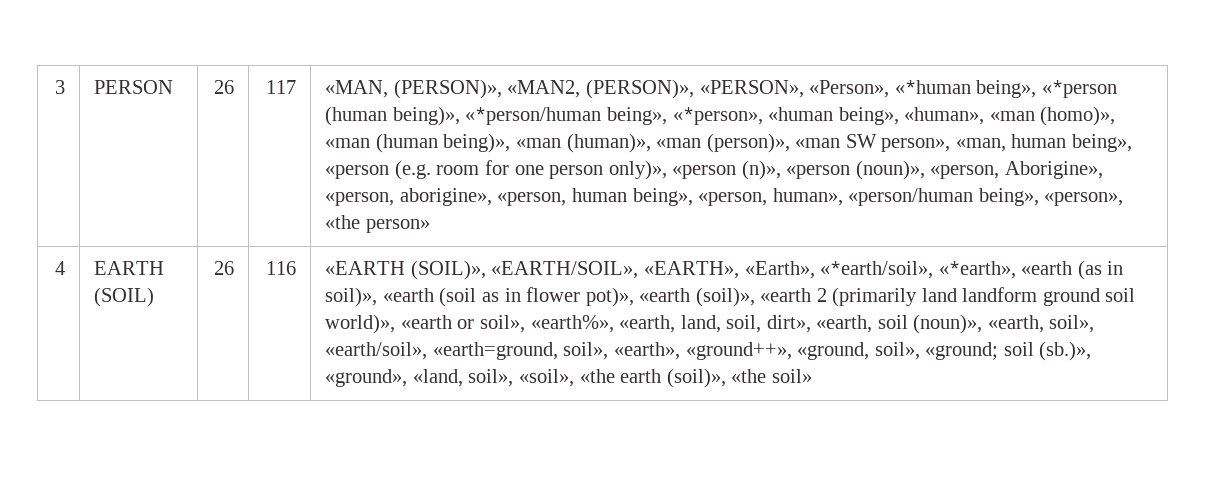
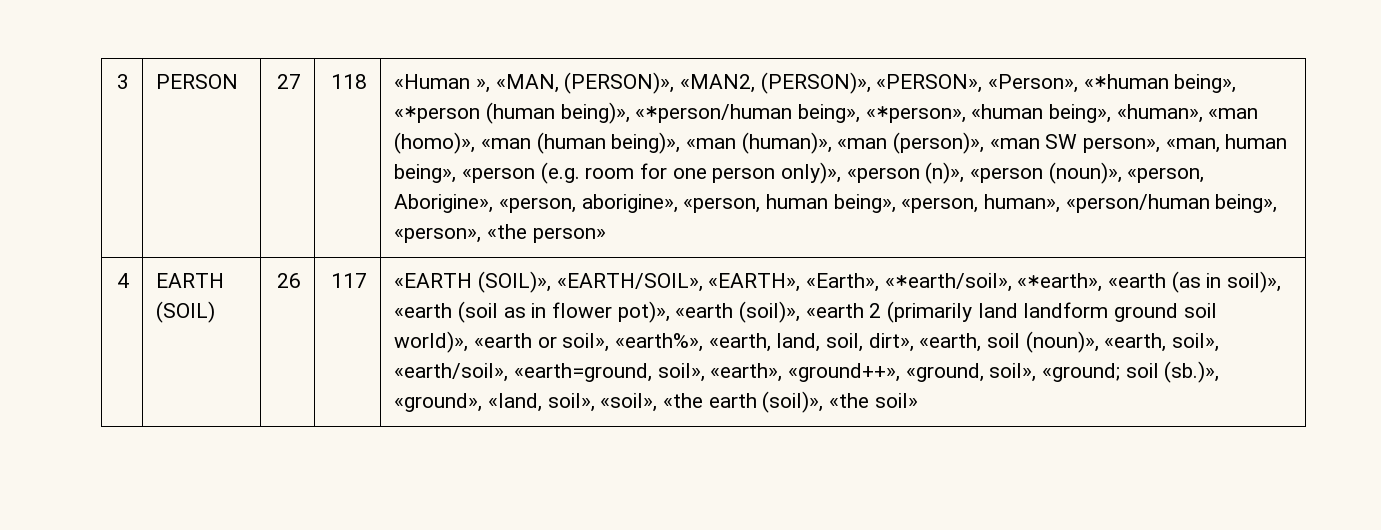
[213,80,234,94] [265,80,296,94] 26 | 117 | -> [276,74,301,89] [330,74,367,89] [394,74,491,93] 27 | 118 | «Human »,
[265,261,296,275] 116 -> [330,273,367,288] 117

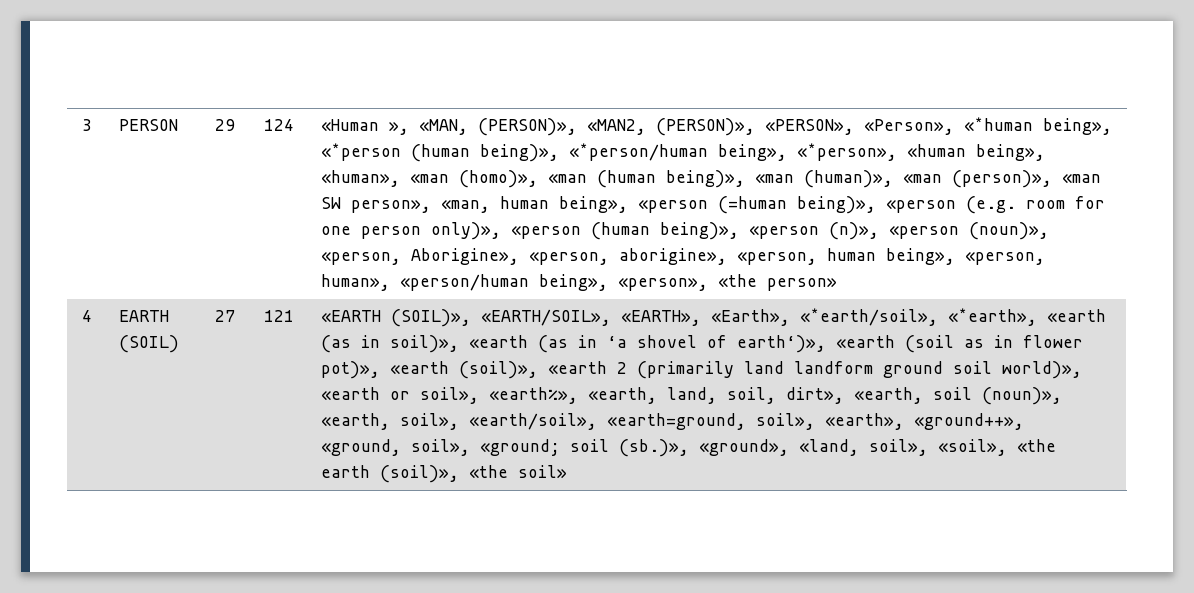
[276,74,301,89] [330,74,367,89] 27 | 118 -> [215,119,236,131] [264,119,295,131] 29 | 124
(536, 175) none -> [717,196,956,214] (=human being)», «person
(920, 175) none -> [590,222,819,240] (human being)», «person
[276,273,301,288] [330,273,367,288] 26 | 117 -> [215,310,236,322] [264,310,295,322] 27 | 121
(453, 310) none -> [537,335,895,353] (as in ‘a shovel of earth‘)», «earth

